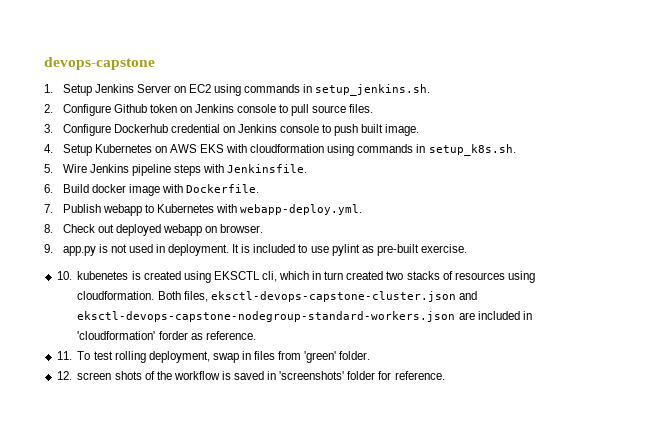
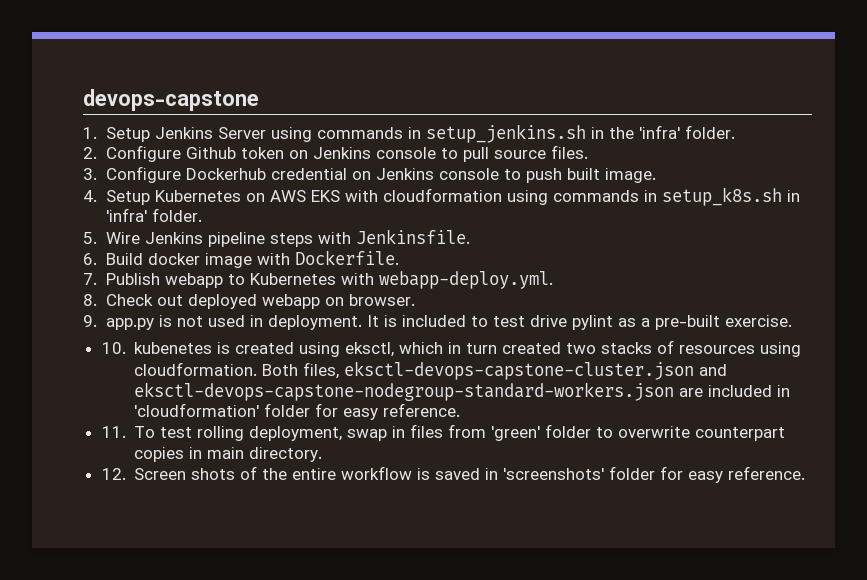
[173,84,431,96] on EC2 using commands in setup_jenkins.sh. -> [271,124,736,143] using commands in setup_jenkins.sh in the 'infra' folder.
[428,144,516,156] setup_k8s.sh. -> [662,187,801,206] [106,208,203,222] setup_k8s.sh in 'infra' folder.
[310,246,329,253] use -> [493,315,568,327] test drive
(374, 249) none -> [641,318,651,327] a
[213,271,277,282] EKSCTL cli, -> [345,342,395,357] eksctl,
[158,331,203,340] forder as -> [264,403,379,420] folder for easy
[339,351,371,360] folder. -> [545,424,786,441] [134,447,323,462] folder to overwrite counterpart copies in main directory.
[77,372,112,380] screen -> [134,468,187,480] Screen
(172, 375) none -> [292,468,337,480] entire
(392, 375) none -> [688,471,724,483] easy

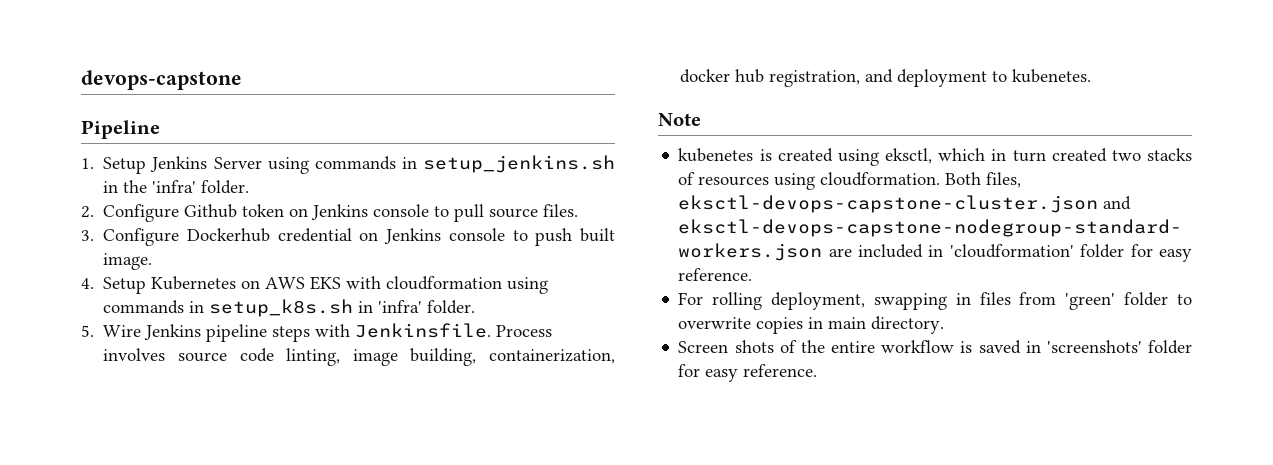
(259, 100) none -> [81,120,160,139] // Pipeline
[83,250,400,268] [83,271,554,289] [83,294,416,309] [83,315,793,330] [101,342,126,354] // 6. Build docker image with Dockerfile. // 7. Publish webapp to Kubernetes with webapp-deploy.yml. // 8. Check out deployed webapp on browser. // 9. app.py is not used in deployment. It is included to test drive pylint as a pre-built exercise. // 10. -> [496,325,553,337] [103,348,615,366] [680,69,1092,87] [658,113,701,126] Process involves source code linting, image building, containerization, docker hub registration, and deployment to kubenetes. // Note //
[101,426,193,438] 11. To test -> [678,292,704,305] For
[347,429,388,441] swap -> [873,293,947,310] swapping
[695,427,786,441] counterpart -> (752, 323) none
[101,468,126,480] 12. -> (945, 325) none

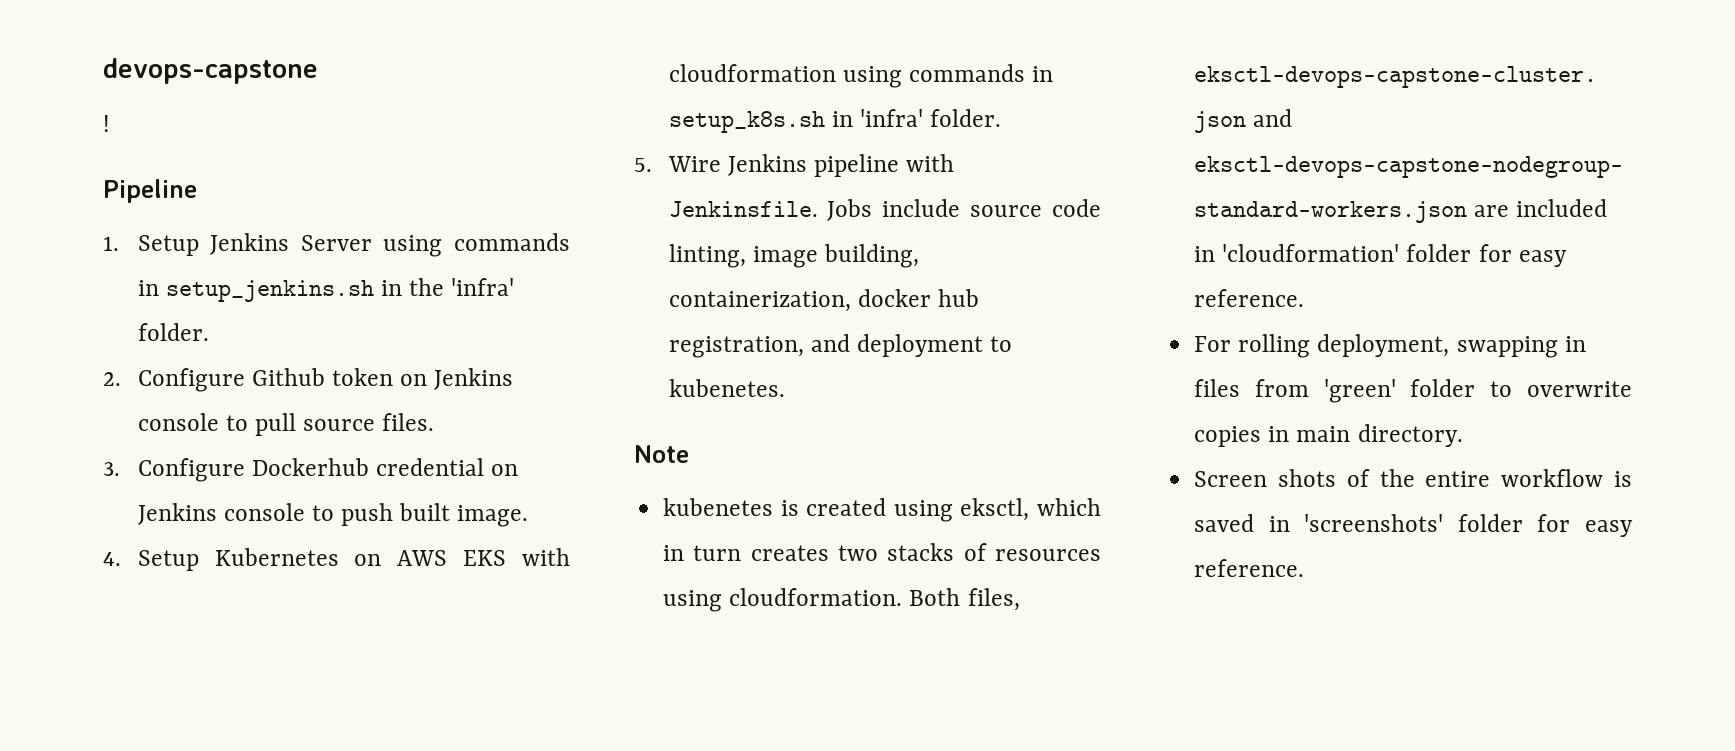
(242, 80) none -> [103,115,110,132] // !
[272,326,311,342] steps -> (899, 165) none
[496,325,553,337] [103,348,166,361] Process involves -> [827,199,961,221] Jobs include
[1051,148,1107,162] created -> [750,545,829,561] creates

